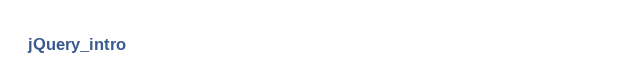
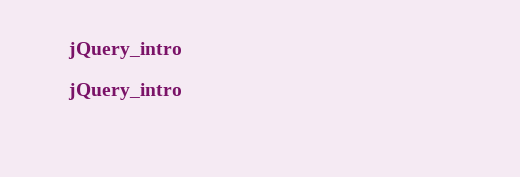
[27,38,126,53] jQuery_intro -> [68,42,182,59] [68,83,182,100] jQuery_intro // jQuery_intro

